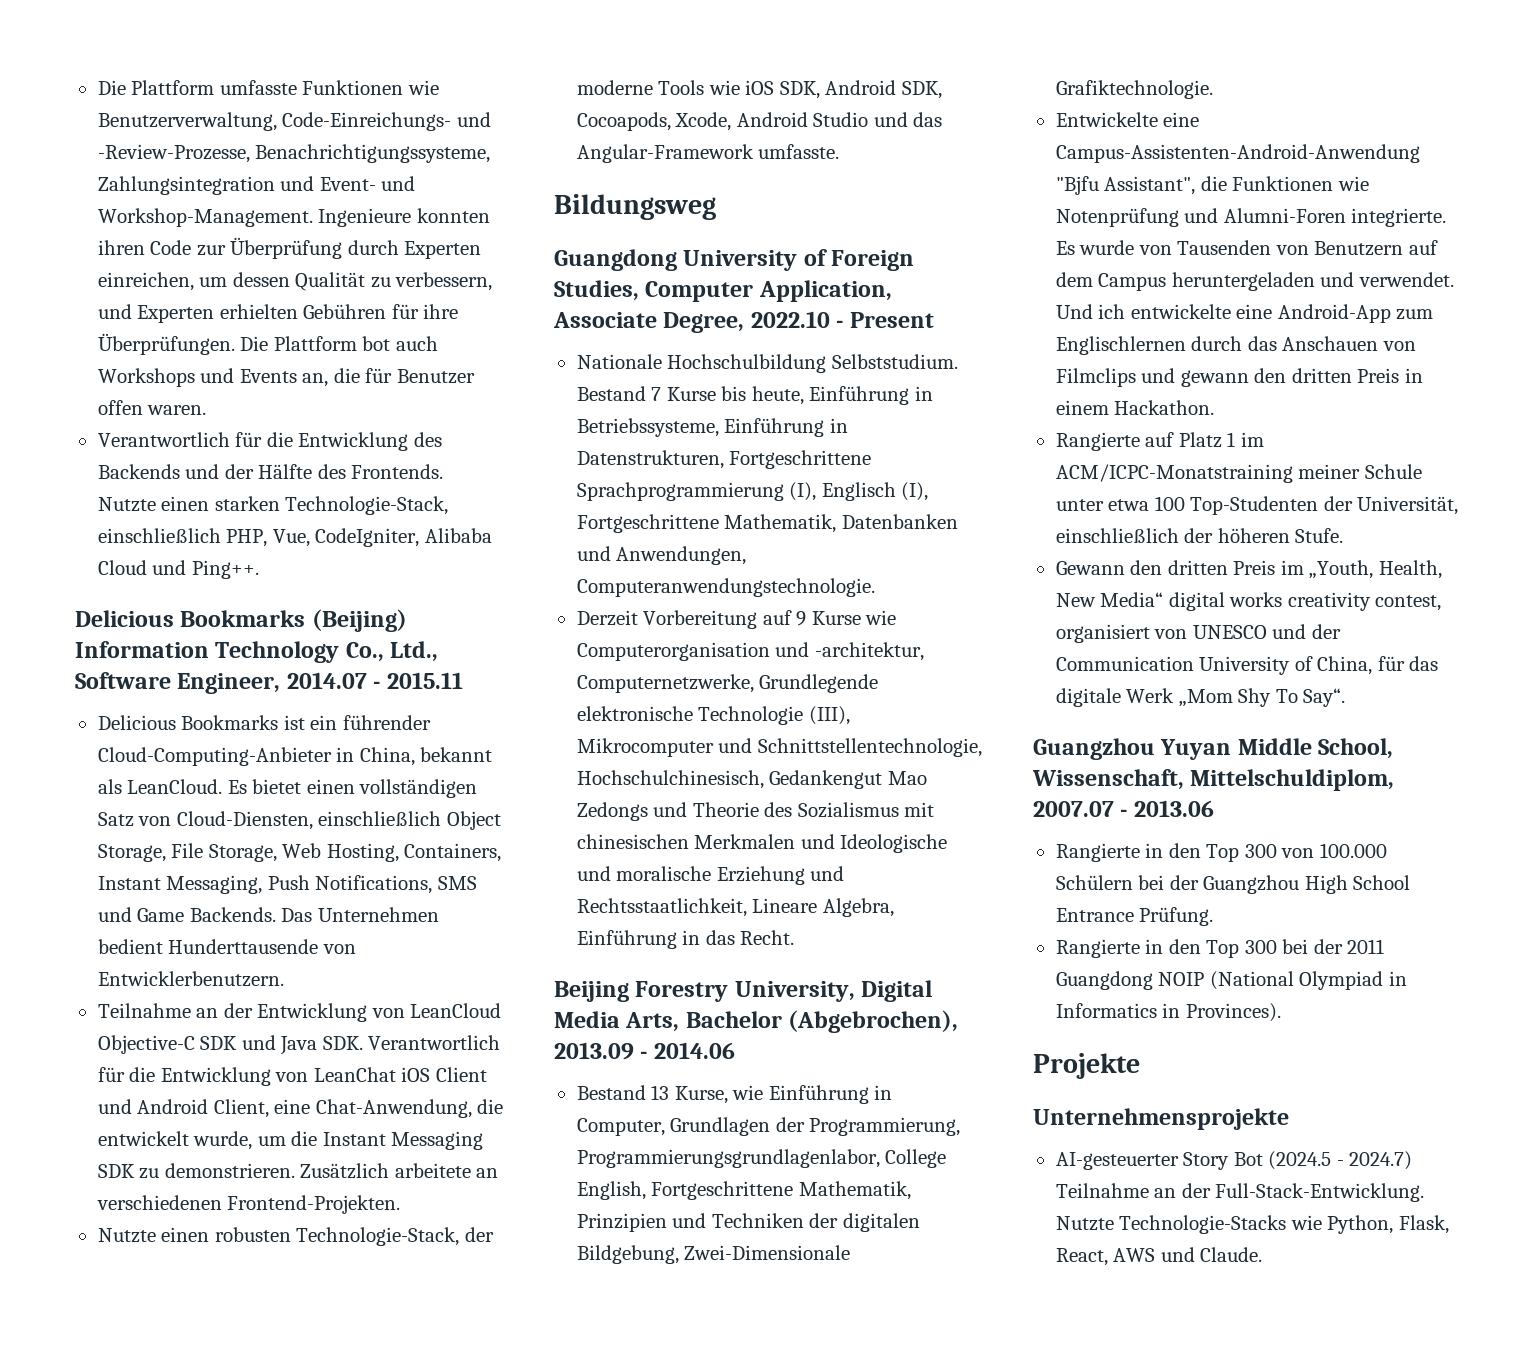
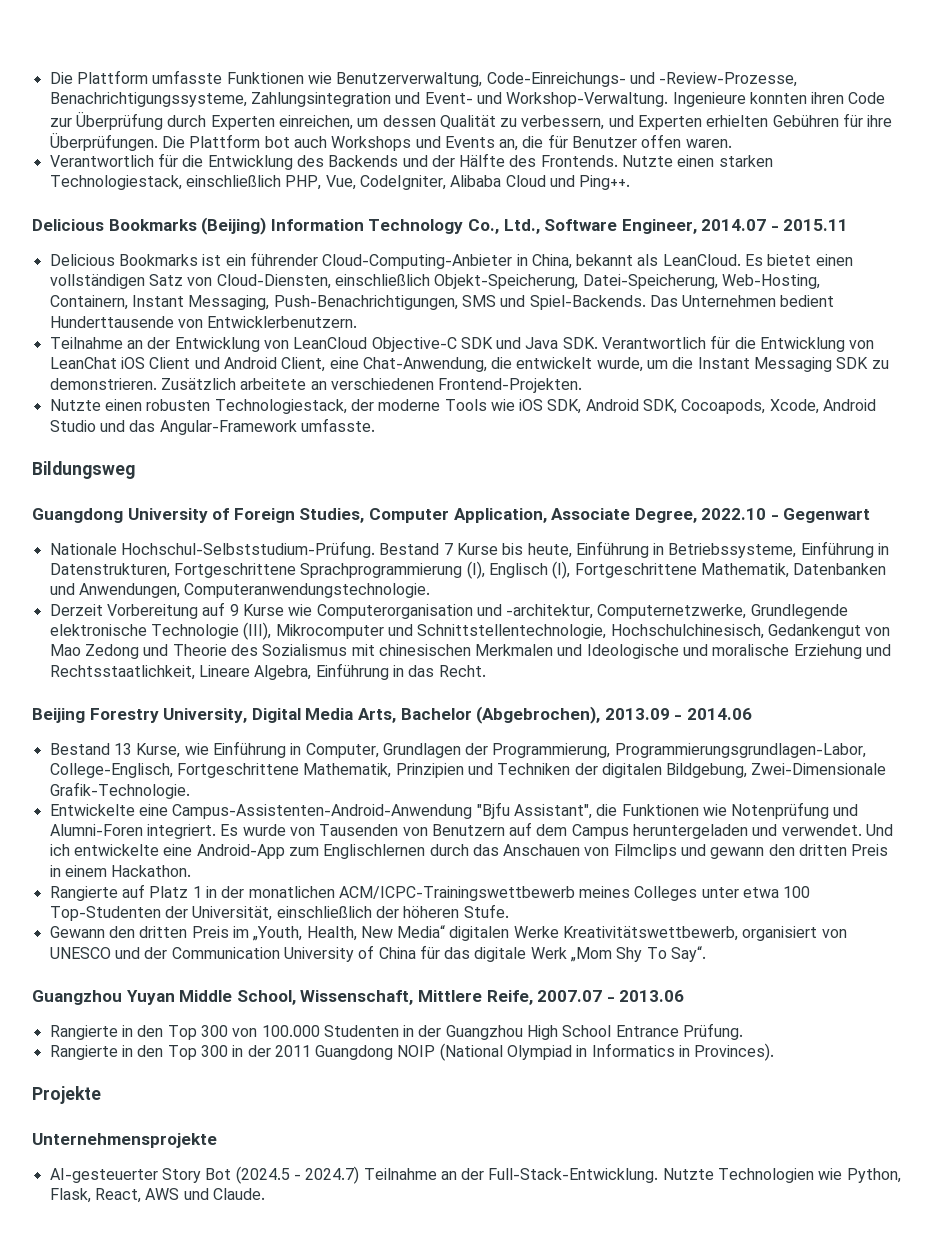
[97,208,313,227] Workshop-Management. -> [506,92,669,107] Workshop-Verwaltung.
[285,496,449,515] Technologie-Stack, -> [49,175,182,190] Technologiestack,
[446,811,501,830] [97,843,502,862] [97,875,477,894] [97,907,276,922] Object Storage, File Storage, Web Hosting, Containers, Instant Messaging, Push Notifications, SMS und Game Backends. -> [434,274,820,289] [49,295,646,310] Objekt-Speicherung, Datei-Speicherung, Web-Hosting, Containern, Instant Messaging, Push-Benachrichtigungen, SMS und Spiel-Backends.
[296,1227,460,1246] Technologie-Stack, -> [214,399,347,414] Technologiestack,
[849,312,934,328] Present -> [783,508,871,523] Gegenwart
[667,354,958,373] Hochschulbildung Selbststudium. -> [120,541,375,558] Hochschul-Selbststudium-Prüfung.
[887,771,927,785] [576,802,648,821] Mao Zedongs -> [865,627,891,636] [49,644,139,659] von Mao Zedong
[576,1149,947,1168] [576,1181,646,1200] Programmierungsgrundlagenlabor, College English, -> [614,743,866,758] [49,763,173,778] Programmierungsgrundlagen-Labor, College-Englisch,
[1055,80,1213,99] Grafiktechnologie. -> [49,782,190,799] Grafik-Technologie.
[1351,208,1447,227] integrierte. -> [146,824,216,839] integriert.
[1240,432,1264,447] [1055,464,1422,483] im ACM/ICPC-Monatstraining meiner Schule -> [205,886,698,901] in der monatlichen ACM/ICPC-Trainingswettbewerb meines Colleges
[1168,592,1442,611] digital works creativity contest, -> [449,926,739,941] digitalen Werke Kreativitätswettbewerb,
[1317,656,1373,675] China, -> [378,947,416,959] China
[1190,769,1395,791] Mittelschuldiplom, -> [417,990,533,1005] Mittlere Reife,
[1055,875,1165,890] Schülern bei -> [323,1025,415,1037] Studenten in
[1282,939,1309,954] bei -> [232,1045,244,1057] in
[1119,1215,1287,1234] Technologie-Stacks -> [718,1168,815,1183] Technologien

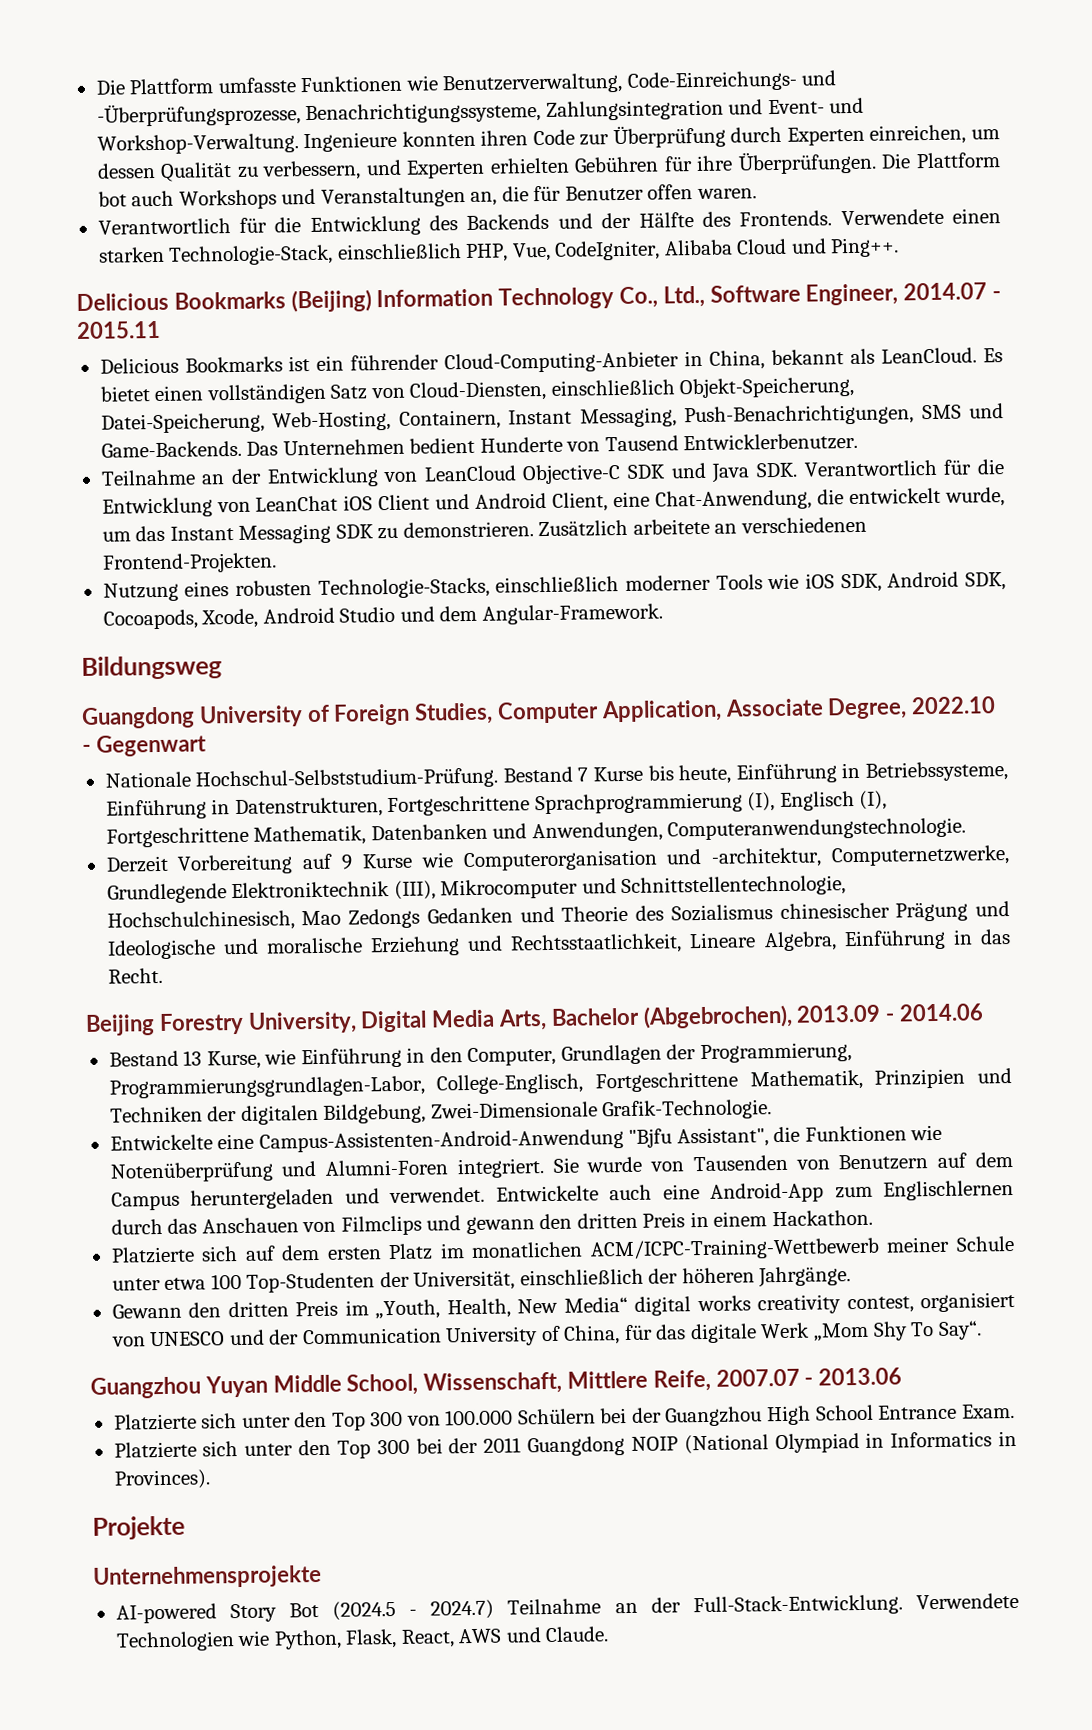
[659,72,798,87] -Review-Prozesse, -> [96,102,301,127] -Überprüfungsprozesse,
[444,136,495,148] Events -> [320,186,466,208] Veranstaltungen
[622,155,674,167] Nutzte -> [840,208,944,226] Verwendete
[49,175,182,190] Technologiestack, -> [168,244,334,266] Technologie-Stack,
[529,295,646,310] Spiel-Backends. -> [100,440,242,458] Game-Backends.
[49,316,358,328] Hunderttausende von Entwicklerbenutzern. -> [479,432,859,453] Hunderte von Tausend Entwicklerbenutzer.
[672,357,694,369] die -> [135,525,166,542] das
[49,399,441,414] Nutzte einen robusten Technologiestack, der moderne -> [102,574,711,602] Nutzung eines robusten Technologie-Stacks, einschließlich moderner
[129,418,375,435] das Angular-Framework umfasste. -> [439,603,663,625] dem Angular-Framework.
[49,624,239,639] elektronische Technologie -> [231,881,391,899] Elektroniktechnik
[767,624,891,639] [49,644,139,659] Gedankengut von Mao Zedong -> [301,907,513,929] Mao Zedongs Gedanken
[351,644,554,656] mit chinesischen Merkmalen -> [779,901,969,922] chinesischer Prägung
(302, 749) none -> [429,1047,463,1063] den
[731,802,830,819] Notenprüfung -> [109,1161,274,1183] Notenüberprüfung
[220,824,239,836] Es -> [552,1157,579,1173] Sie
[866,824,894,836] [49,844,159,856] Und ich entwickelte -> [495,1184,653,1202] Entwickelte auch
[49,884,698,901] Rangierte auf Platz 1 in der monatlichen ACM/ICPC-Trainingswettbewerb meines Colleges -> [110,1235,1015,1264] Platzierte sich auf dem ersten Platz im monatlichen ACM/ICPC-Training-Wettbewerb meiner Schule
[463,904,509,918] Stufe. -> [758,1266,852,1288] Jahrgänge.
[449,926,739,941] digitalen Werke Kreativitätswettbewerb, -> [634,1294,914,1316] digital works creativity contest,
[378,947,416,959] China -> [563,1325,621,1345] China,
[49,1025,133,1040] Rangierte in -> [113,1413,291,1431] Platzierte sich unter
[323,1025,415,1037] Studenten in -> [517,1407,628,1425] Schülern bei
[683,1023,744,1040] [49,1045,244,1060] Prüfung. // Rangierte in den Top 300 in -> [961,1404,1015,1419] [113,1438,443,1459] Exam. // Platzierte sich unter den Top 300 bei
[49,1168,158,1183] AI-gesteuerter -> [115,1603,217,1624] AI-powered
[662,1168,714,1180] Nutzte -> [915,1592,1019,1610] Verwendete

